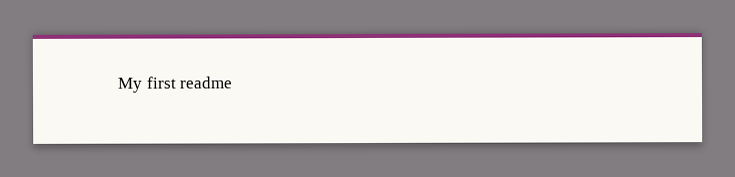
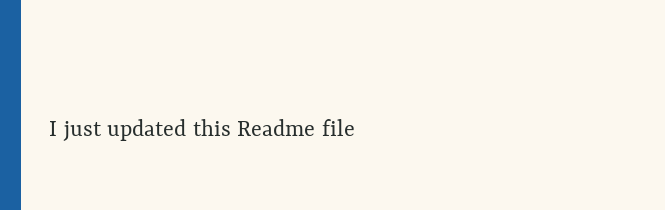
[117,76,233,93] My first readme -> [49,119,356,141] I just updated this Readme file

